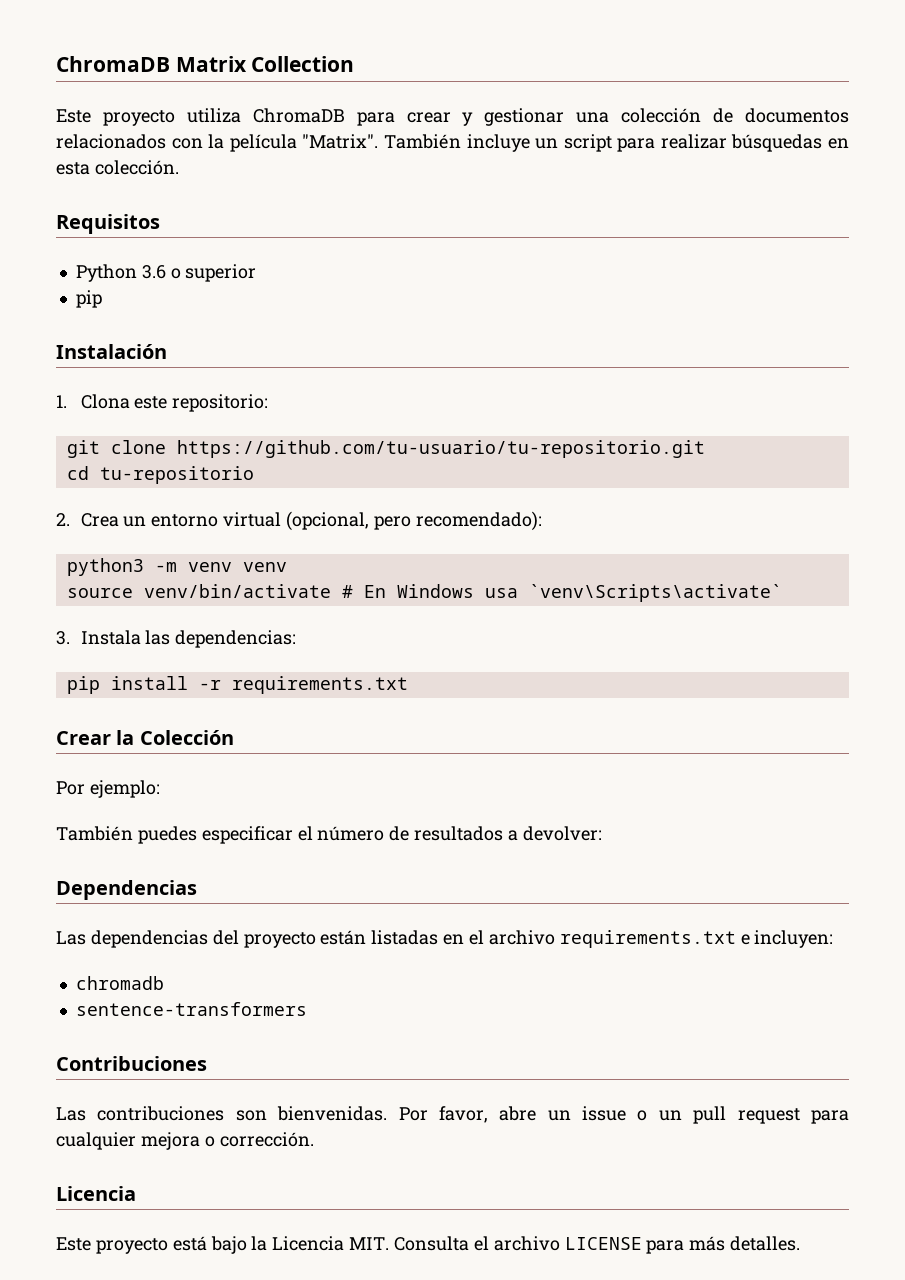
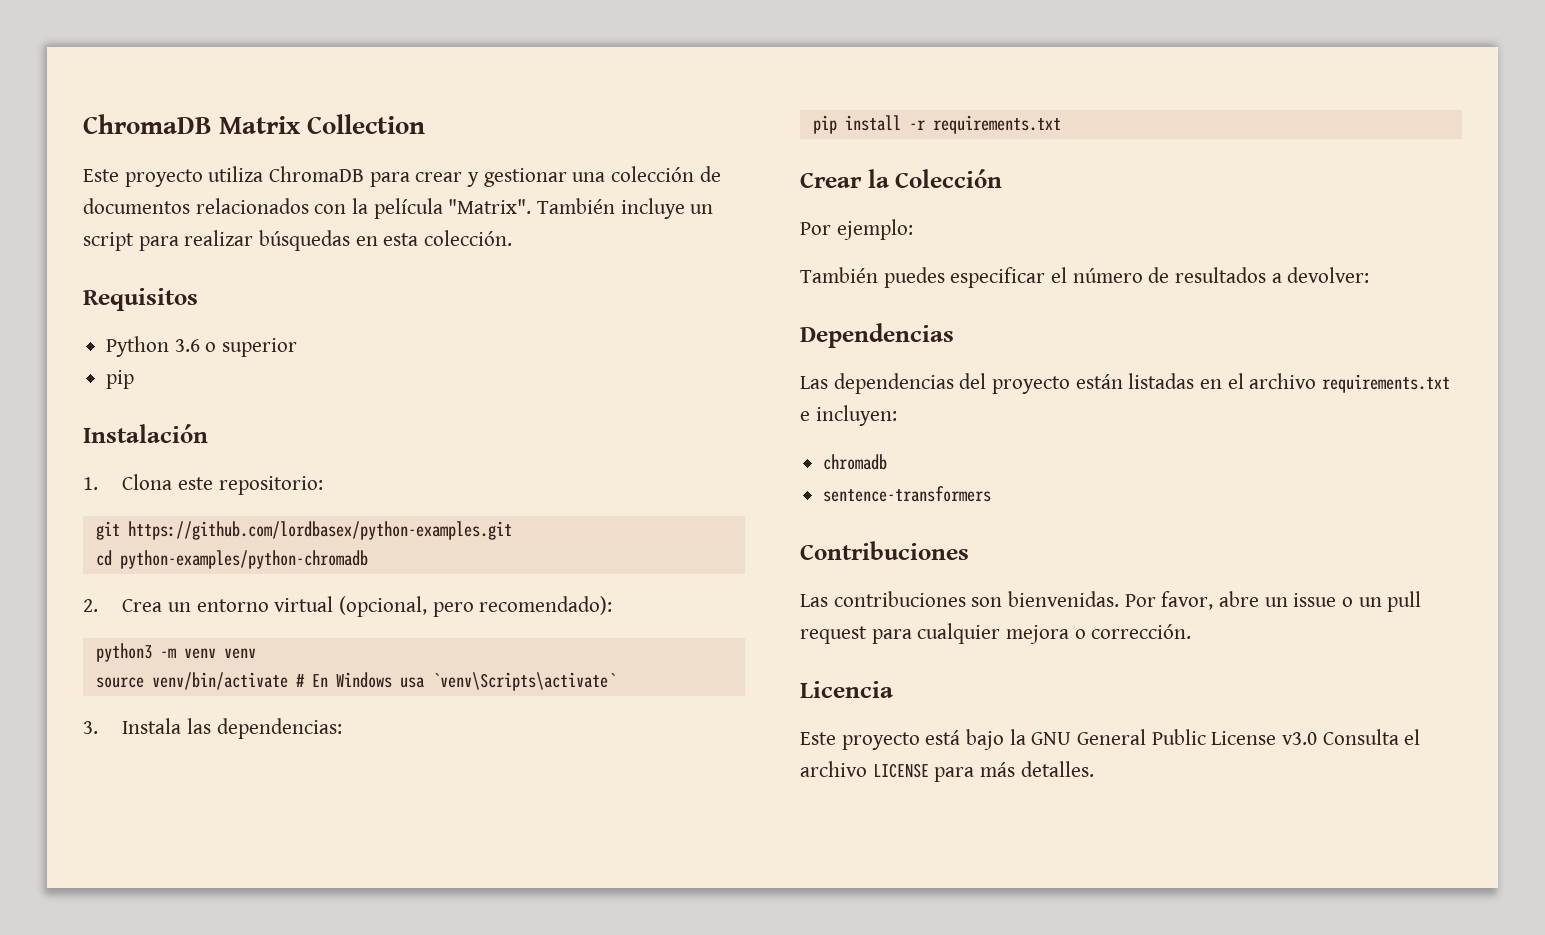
[110,440,705,458] clone https://github.com/tu-usuario/tu-repositorio.git -> [127,521,512,540] https://github.com/lordbasex/python-examples.git
[99,466,254,484] tu-repositorio -> [119,550,368,569] python-examples/python-chromadb
[272,1236,390,1251] Licencia MIT. -> [1031,729,1318,745] GNU General Public License v3.0

